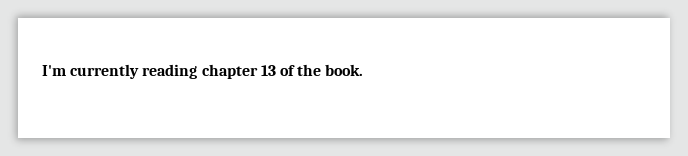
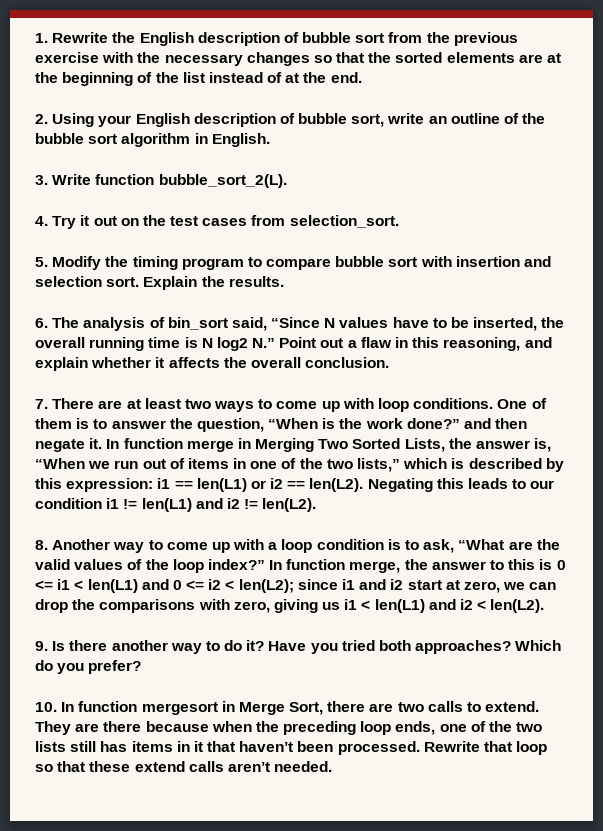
[42,64,364,79] I'm currently reading chapter 13 of the book. -> [35,32,518,46] [35,52,562,66] [35,72,362,86] [35,113,546,127] [35,133,270,147] [35,174,287,188] [35,215,399,229] [35,256,552,270] [35,276,284,290] [35,317,565,331] [35,337,552,351] [35,357,390,371] [35,398,547,412] [35,418,528,432] [35,438,552,452] [35,458,564,472] [35,478,555,492] [35,498,317,512] [35,539,560,553] [35,559,566,573] [35,579,557,593] [35,599,545,613] [35,640,562,654] [35,660,142,674] [35,701,540,715] [35,721,543,735] [35,741,548,755] [35,761,333,772] 1. Rewrite the English description of bubble sort from the previous exercise with the necessary changes so that the sorted elements are at the beginning of the list instead of at the end. // 2. Using your English description of bubble sort, write an outline of the bubble sort algorithm in English. // 3. Write function bubble_sort_2(L). // 4. Try it out on the test cases from selection_sort. // 5. Modify the timing program to compare bubble sort with insertion and selection sort. Explain the results. // 6. The analysis of bin_sort said, “Since N values have to be inserted, the overall running time is N log2 N.” Point out a flaw in this reasoning, and explain whether it affects the overall conclusion. // 7. There are at least two ways to come up with loop conditions. One of them is to answer the question, “When is the work done?” and then negate it. In function merge in Merging Two Sorted Lists, the answer is, “When we run out of items in one of the two lists,” which is described by this expression: i1 == len(L1) or i2 == len(L2). Negating this leads to our condition i1 != len(L1) and i2 != len(L2). // 8. Another way to come up with a loop condition is to ask, “What are the valid values of the loop index?” In function merge, the answer to this is 0 <= i1 < len(L1) and 0 <= i2 < len(L2); since i1 and i2 start at zero, we can drop the comparisons with zero, giving us i1 < len(L1) and i2 < len(L2). // 9. Is there another way to do it? Have you tried both approaches? Which do you prefer? // 10. In function mergesort in Merge Sort, there are two calls to extend. They are there because when the preceding loop ends, one of the two lists still has items in it that haven’t been processed. Rewrite that loop so that these extend calls aren’t needed.

